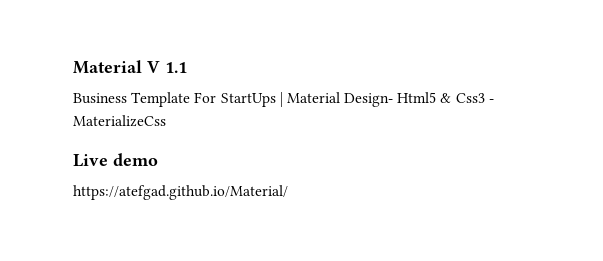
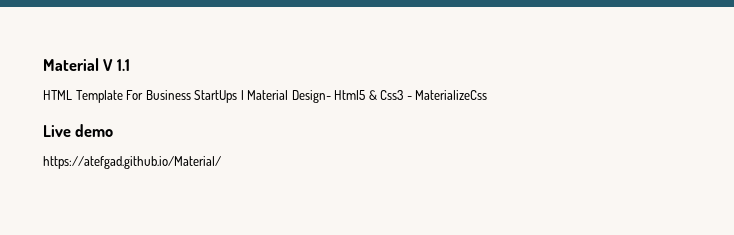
[73,93,127,104] Business -> [43,90,72,100] HTML
(217, 97) none -> [145,90,191,100] Business

